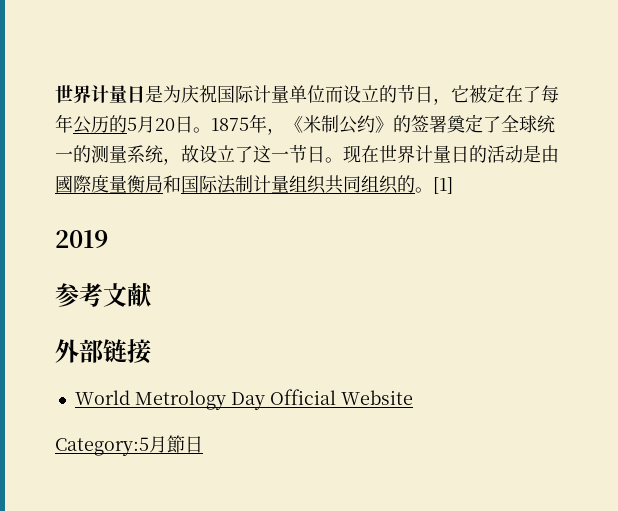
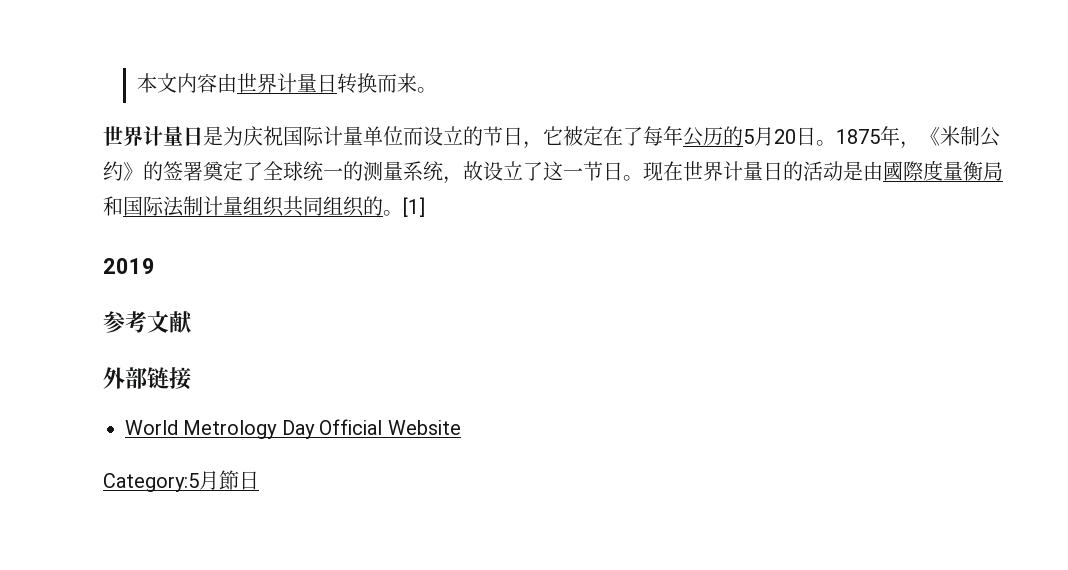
(55, 94) none -> [136,73,437,94] 本文内容由世界计量日转换而来。 //

